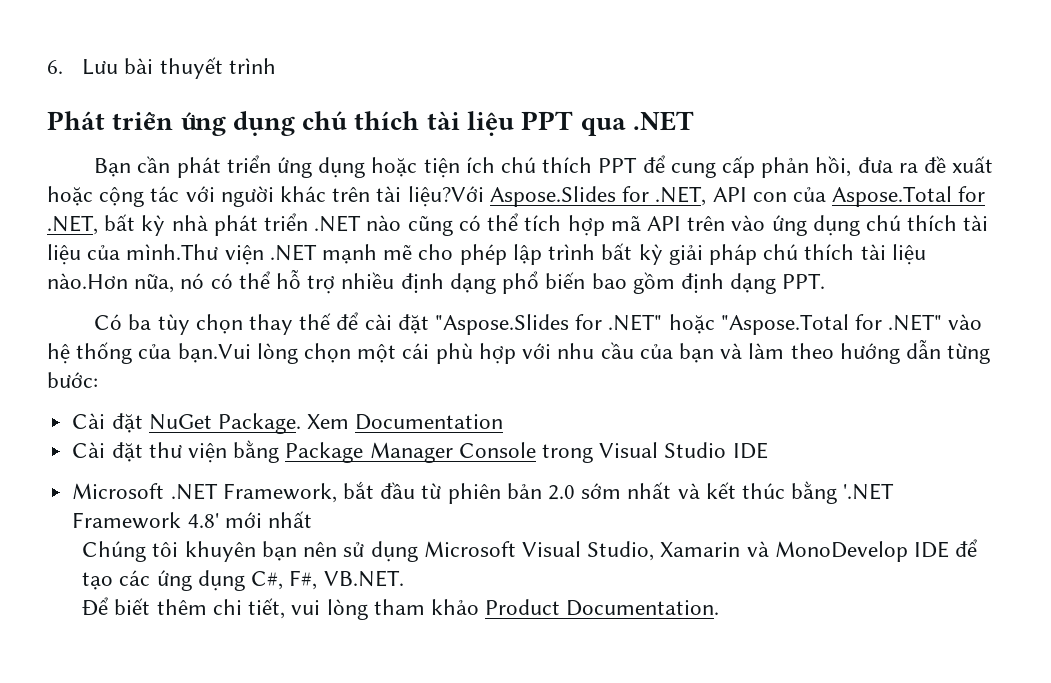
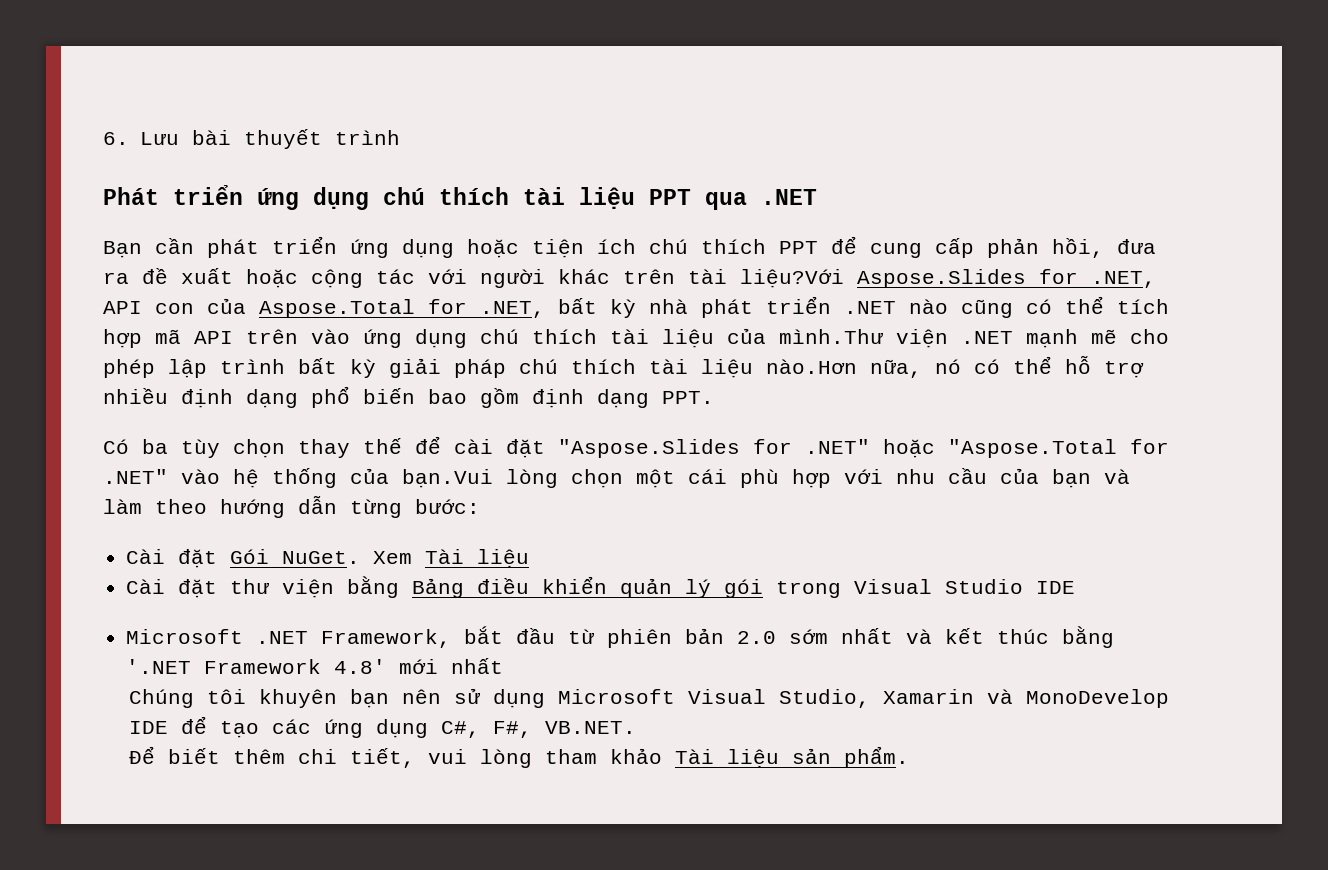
[148,413,504,434] NuGet Package. Xem Documentation -> [230,549,530,568] Gói NuGet. Xem Tài liệu
[285,442,536,463] Package Manager Console -> [412,576,764,598] Bảng điều khiển quản lý gói
[485,599,720,616] Product Documentation. -> [674,746,909,768] Tài liệu sản phẩm.

